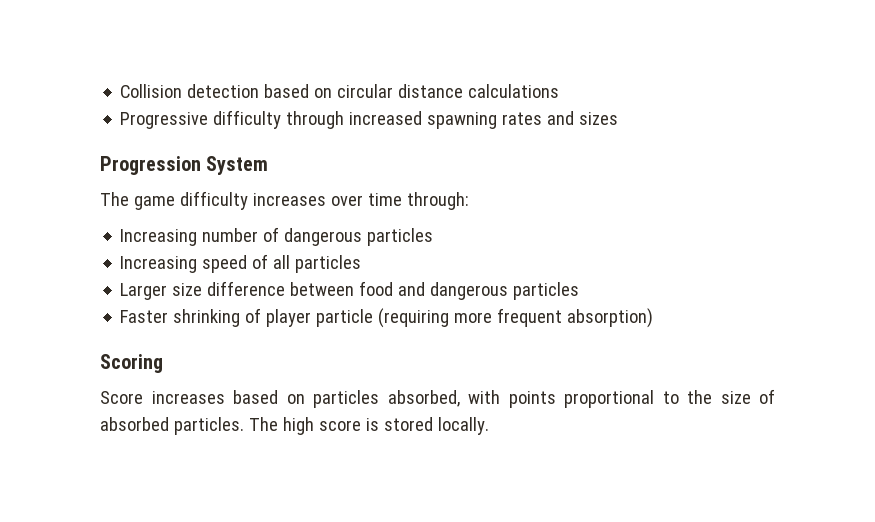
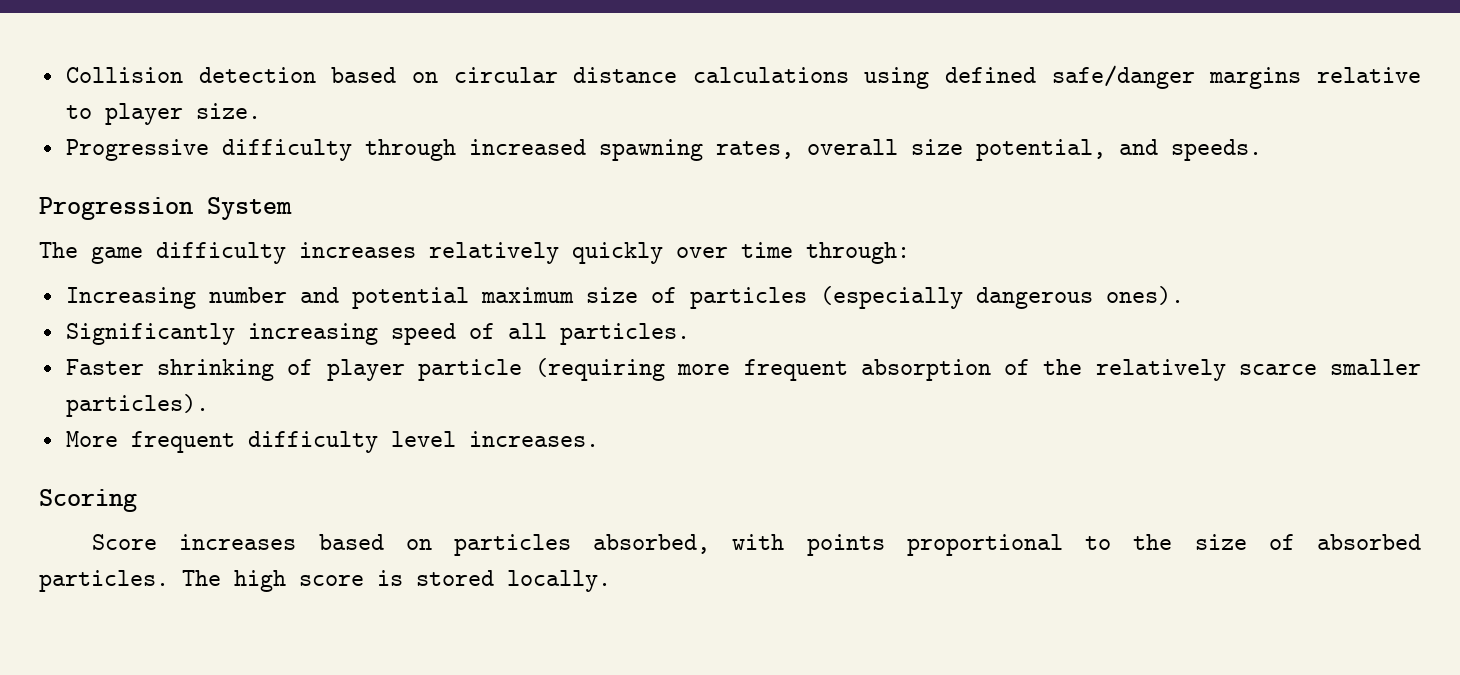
(560, 91) none -> [864,65,1421,89] [65,103,261,125] using defined safe/danger margins relative to player size.
[502,111,619,125] rates and sizes -> [715,139,1262,161] rates, overall size potential, and speeds.
(326, 199) none -> [429,242,663,264] relatively quickly
[263,227,434,246] [120,254,362,273] [120,281,580,300] of dangerous particles // Increasing speed of all particles // Larger size difference between food and dangerous particles -> [299,286,1184,309] [65,323,690,345] and potential maximum size of particles (especially dangerous ones). // Significantly increasing speed of all particles.
[567,308,654,328] absorption) -> [860,359,1421,381] [65,394,209,417] [65,431,599,453] absorption of the relatively scarce smaller particles). // More frequent difficulty level increases.

